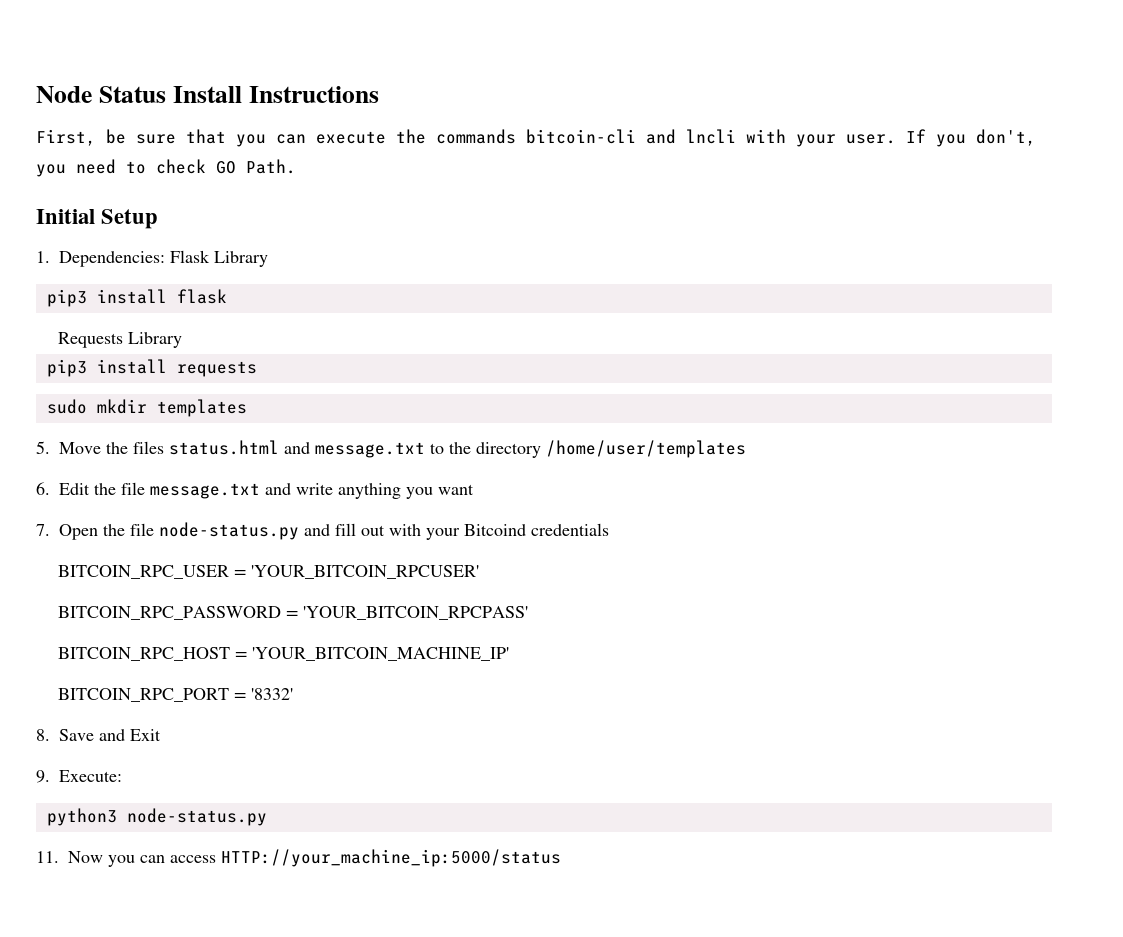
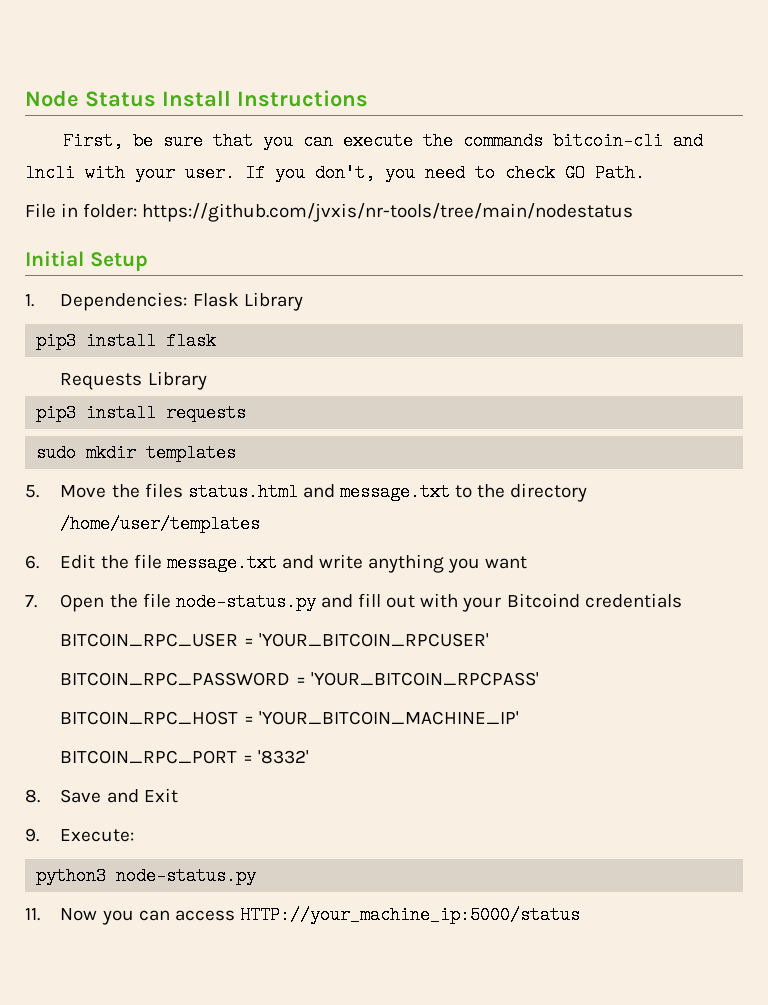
(296, 166) none -> [25,203,634,222] // File in folder: https://github.com/jvxis/nr-tools/tree/main/nodestatus

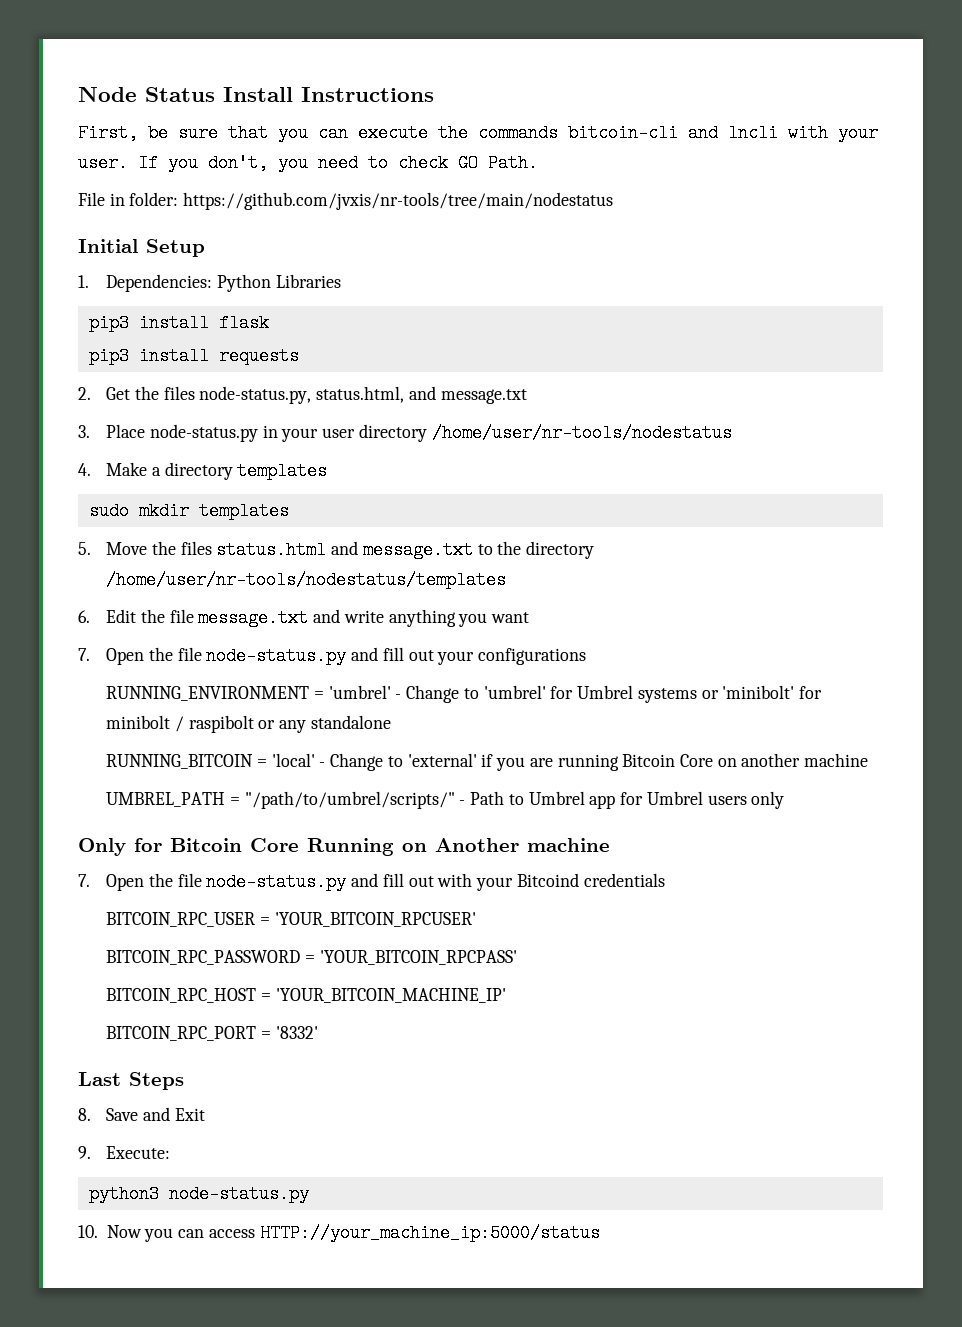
[192,292,303,311] Flask Library -> [216,274,341,292] Python Libraries
[60,371,207,390] // Requests Library -> (269, 323) none
(247, 413) none -> [78,386,527,404] [78,424,732,442] [78,462,328,480] // 2. Get the files node-status.py, status.html, and message.txt // 3. Place node-status.py in your user directory /home/user/nr-tools/nodestatus // 4. Make a directory templates
[60,515,261,533] /home/user/templates -> [106,571,507,589] /home/user/nr-tools/nodestatus/templates
(528, 562) none -> [78,647,587,665] [106,685,822,703] [106,715,391,733] [106,753,869,771] [106,791,785,809] [78,838,610,856] // 7. Open the file node-status.py and fill out your configurations // RUNNING_ENVIRONMENT = 'umbrel' - Change to 'umbrel' for Umbrel systems or 'minibolt' for minibolt / raspibolt or any standalone // RUNNING_BITCOIN = 'local' - Change to 'external' if you are running Bitcoin Core on another machine // UMBREL_PATH = "/path/to/umbrel/scripts/" - Path to Umbrel app for Umbrel users only // Only for Bitcoin Core Running on Another machine
(309, 757) none -> [78,1072,184,1090] // Last Steps
[25,908,40,921] 11. -> [78,1225,98,1238] 10.

